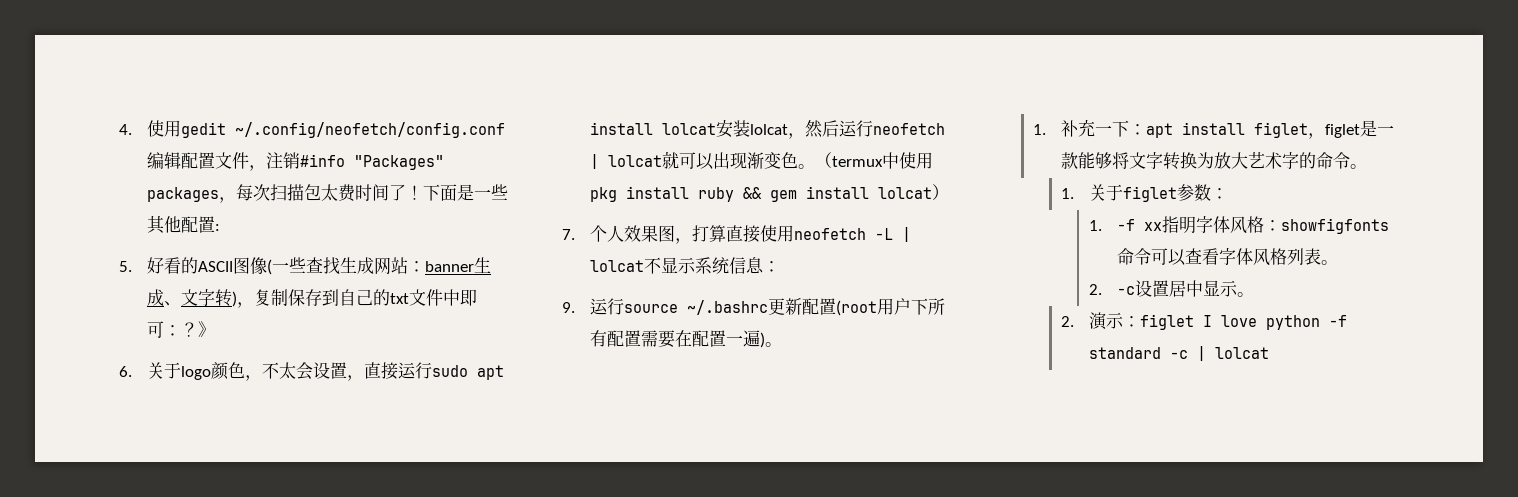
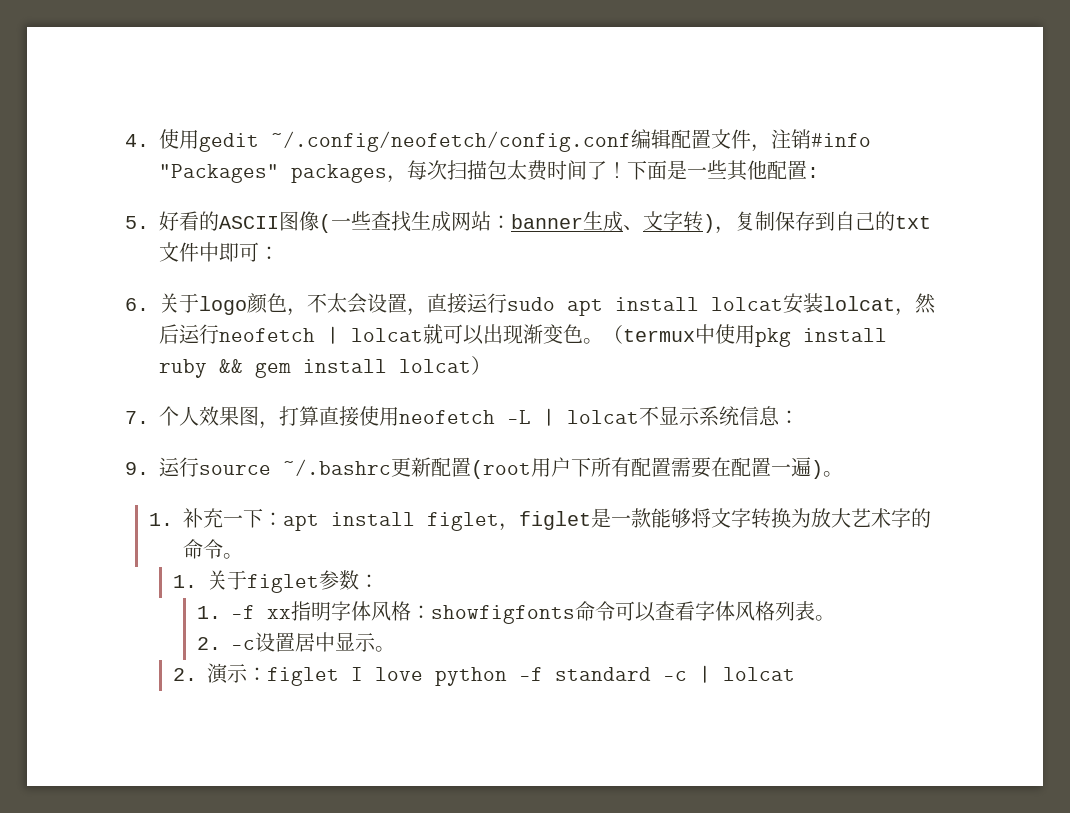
[180,321,215,337] ？》 -> (279, 253) none

